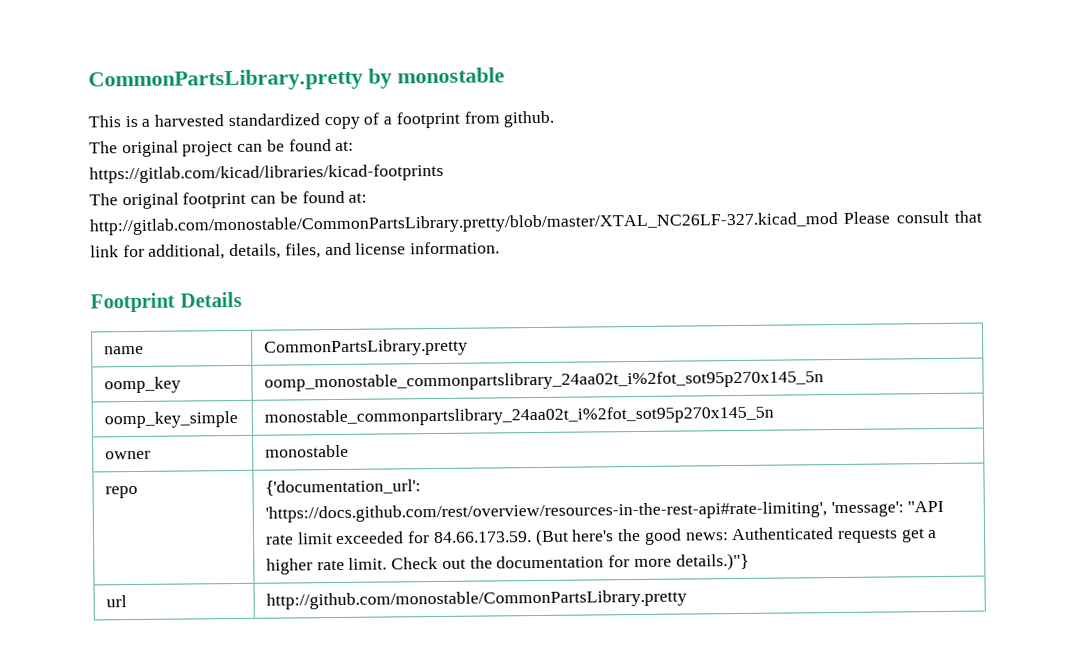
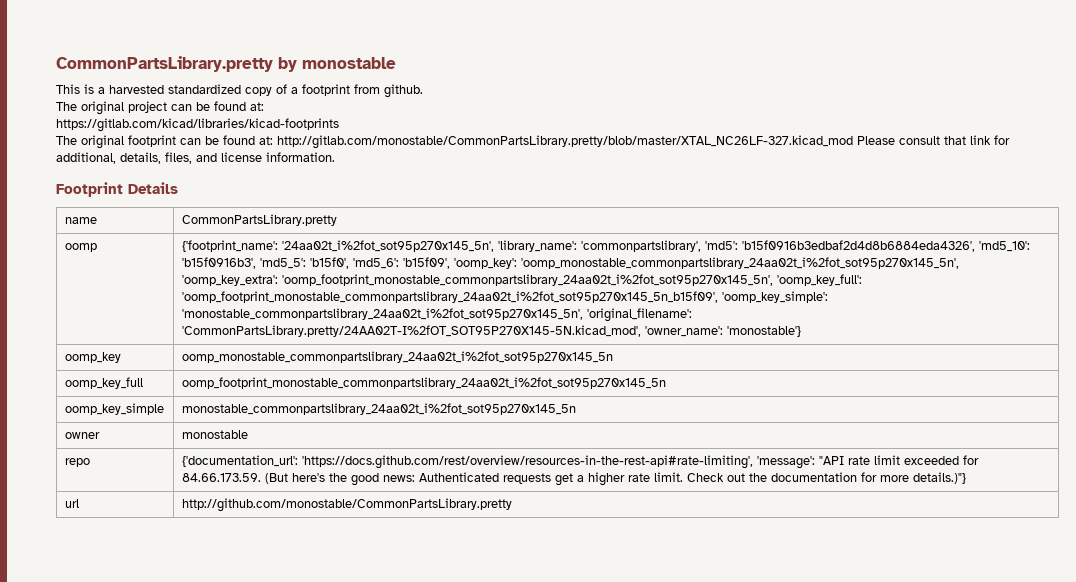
(469, 347) none -> [64,243,97,252] [181,240,1030,252] [181,257,959,269] [181,274,862,286] [181,291,828,303] [181,308,692,322] [181,325,801,337] // oomp | {'footprint_name': '24aa02t_i%2fot_sot95p270x145_5n', 'library_name': 'commonpartslibrary', 'md5': 'b15f0916b3edbaf2d4d8b6884eda4326', 'md5_10': 'b15f0916b3', 'md5_5': 'b15f0', 'md5_6': 'b15f09', 'oomp_key': 'oomp_monostable_commonpartslibrary_24aa02t_i%2fot_sot95p270x145_5n', 'oomp_key_extra': 'oomp_footprint_monostable_commonpartslibrary_24aa02t_i%2fot_sot95p270x145_5n', 'oomp_key_full': 'oomp_footprint_monostable_commonpartslibrary_24aa02t_i%2fot_sot95p270x145_5n_b15f09', 'oomp_key_simple': 'monostable_commonpartslibrary_24aa02t_i%2fot_sot95p270x145_5n', 'original_filename': 'CommonPartsLibrary.pretty/24AA02T-I%2fOT_SOT95P270X145-5N.kicad_mod', 'owner_name': 'monostable'}
(825, 381) none -> [64,377,143,389] [181,377,666,389] // oomp_key_full | oomp_footprint_monostable_commonpartslibrary_24aa02t_i%2fot_sot95p270x145_5n

